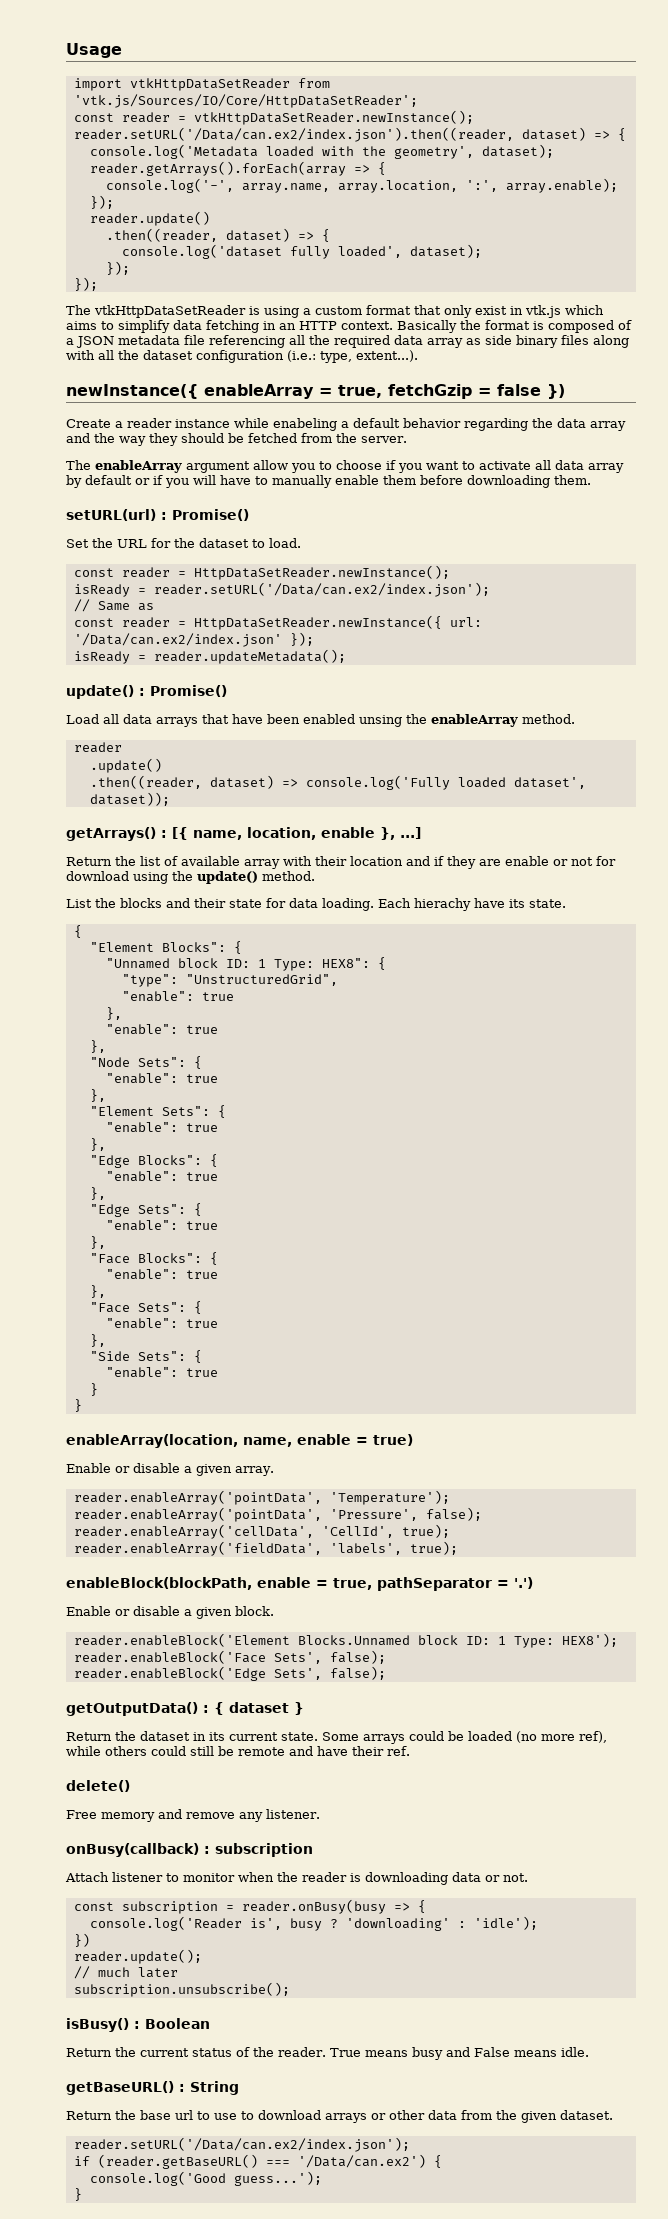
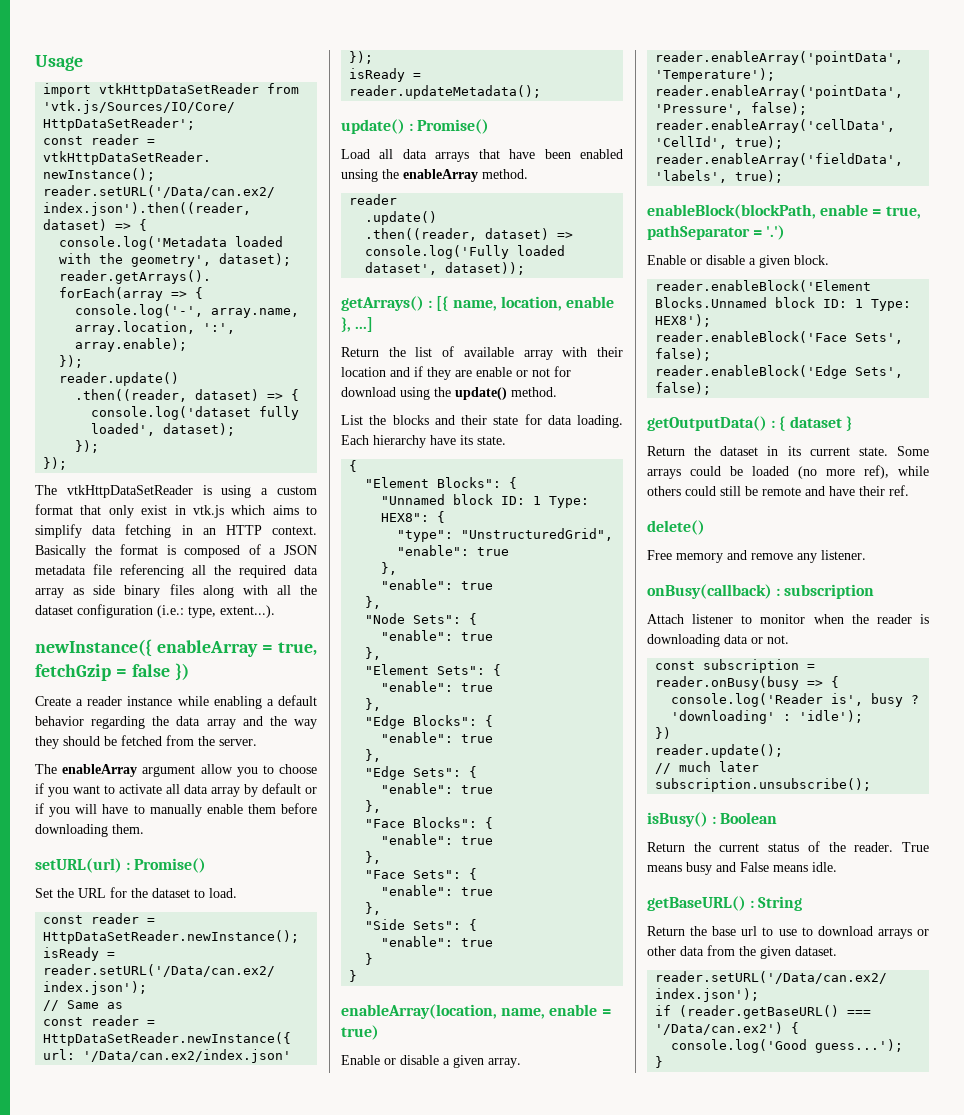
[273,418,337,431] enabeling -> [213,696,262,709] enabling
[414,898,471,911] hierachy -> [373,435,426,448] hierarchy

